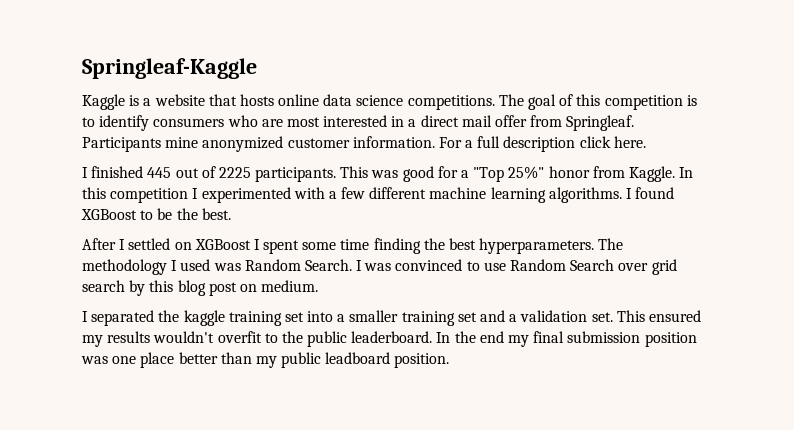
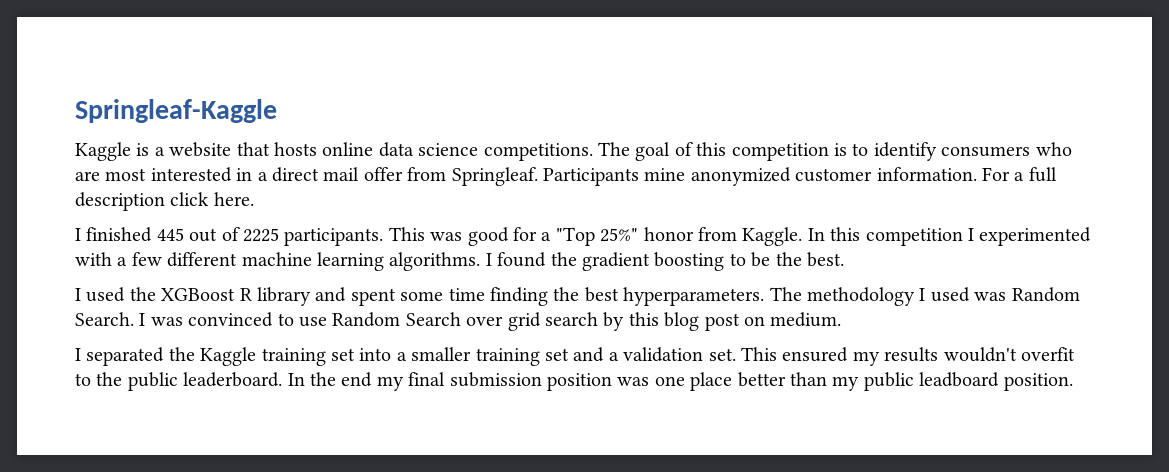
[81,209,137,220] XGBoost -> [550,252,725,271] the gradient boosting
[82,238,260,250] After I settled on XGBoost I -> [75,287,347,306] I used the XGBoost R library and
[183,310,225,326] kaggle -> [200,347,257,366] Kaggle

